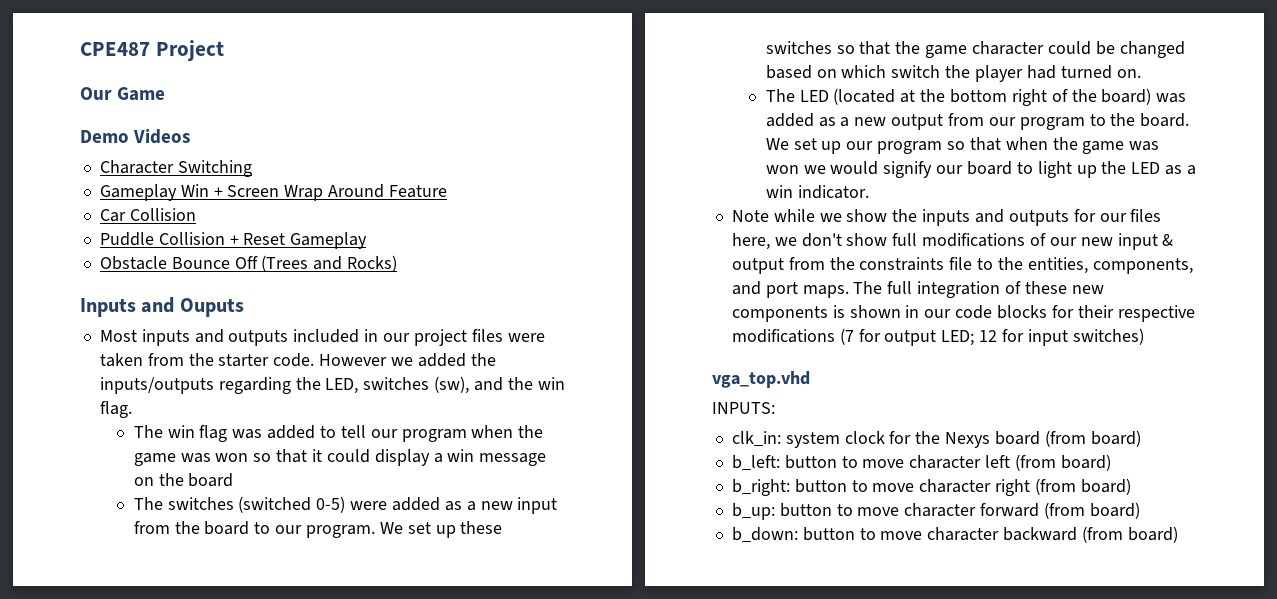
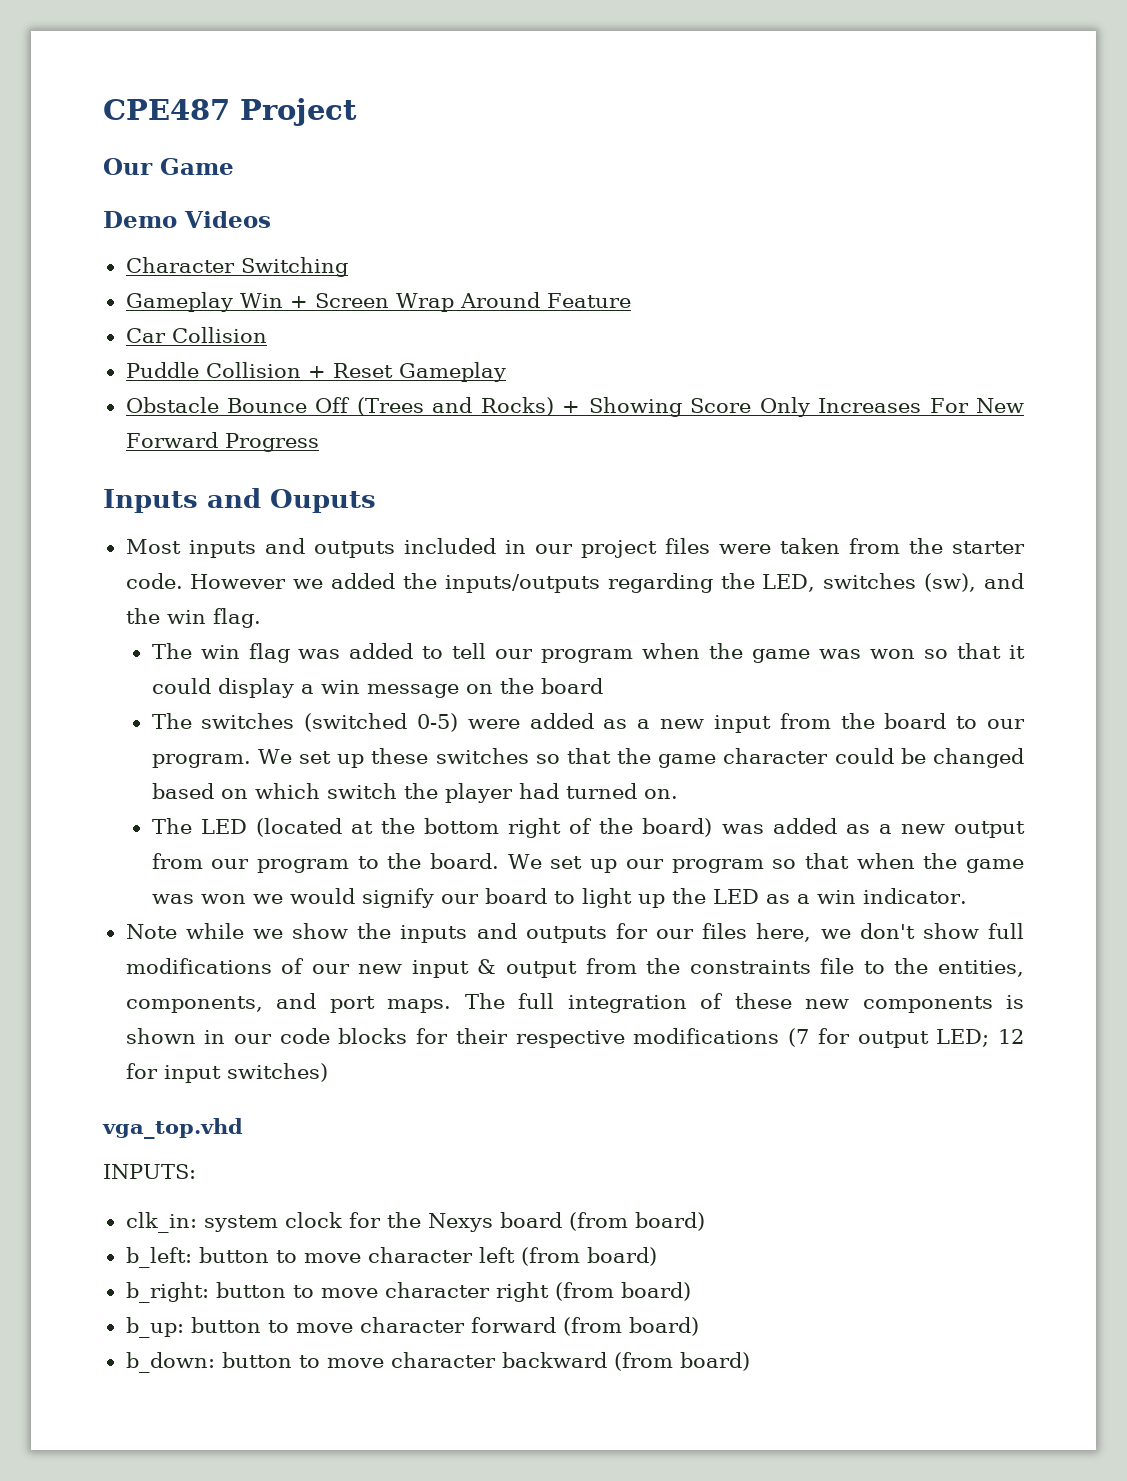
(398, 263) none -> [562,397,1025,417] [125,432,319,452] + Showing Score Only Increases For New Forward Progress

